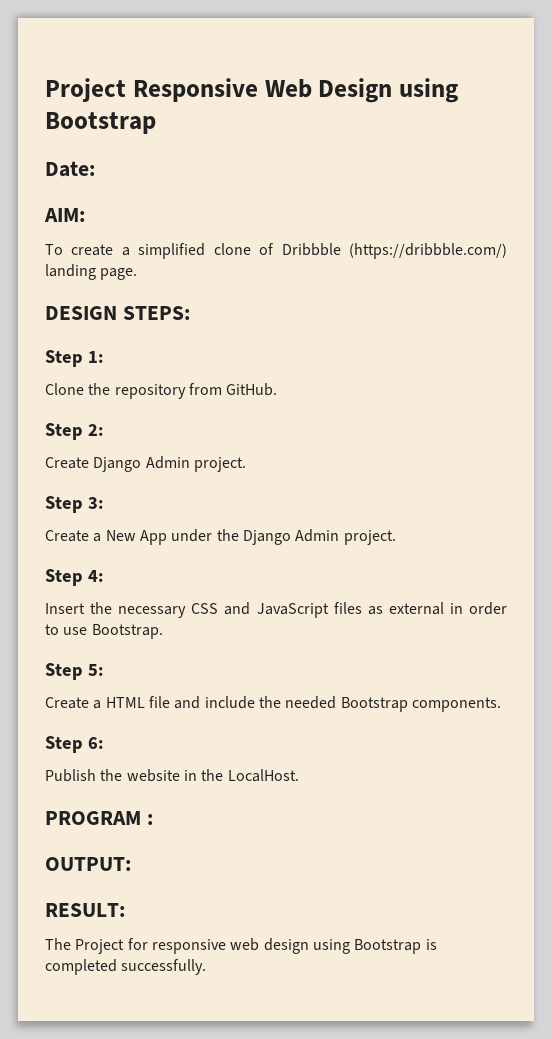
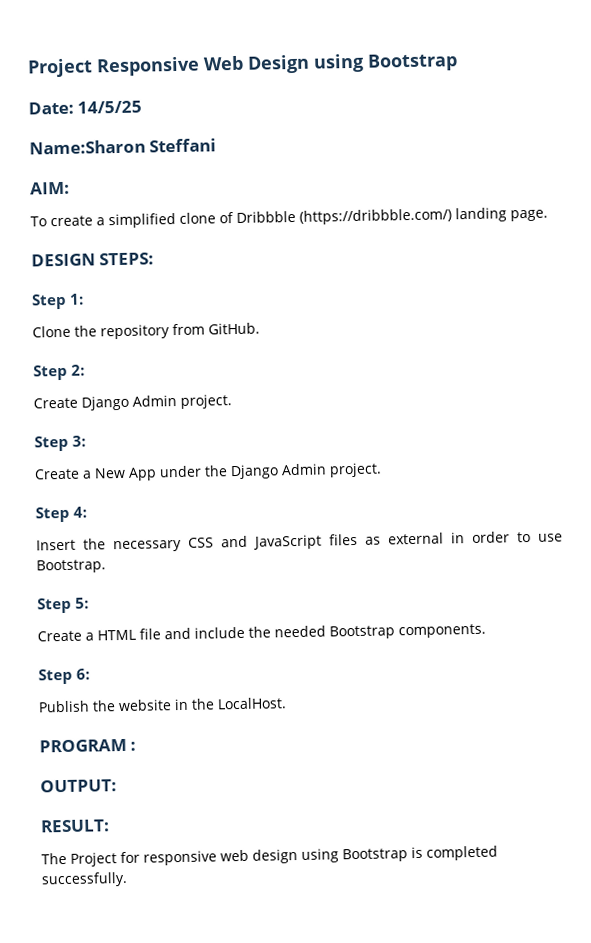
(95, 169) none -> [77,100,143,114] [29,138,217,155] 14/5/25 // Name:Sharon Steffani

